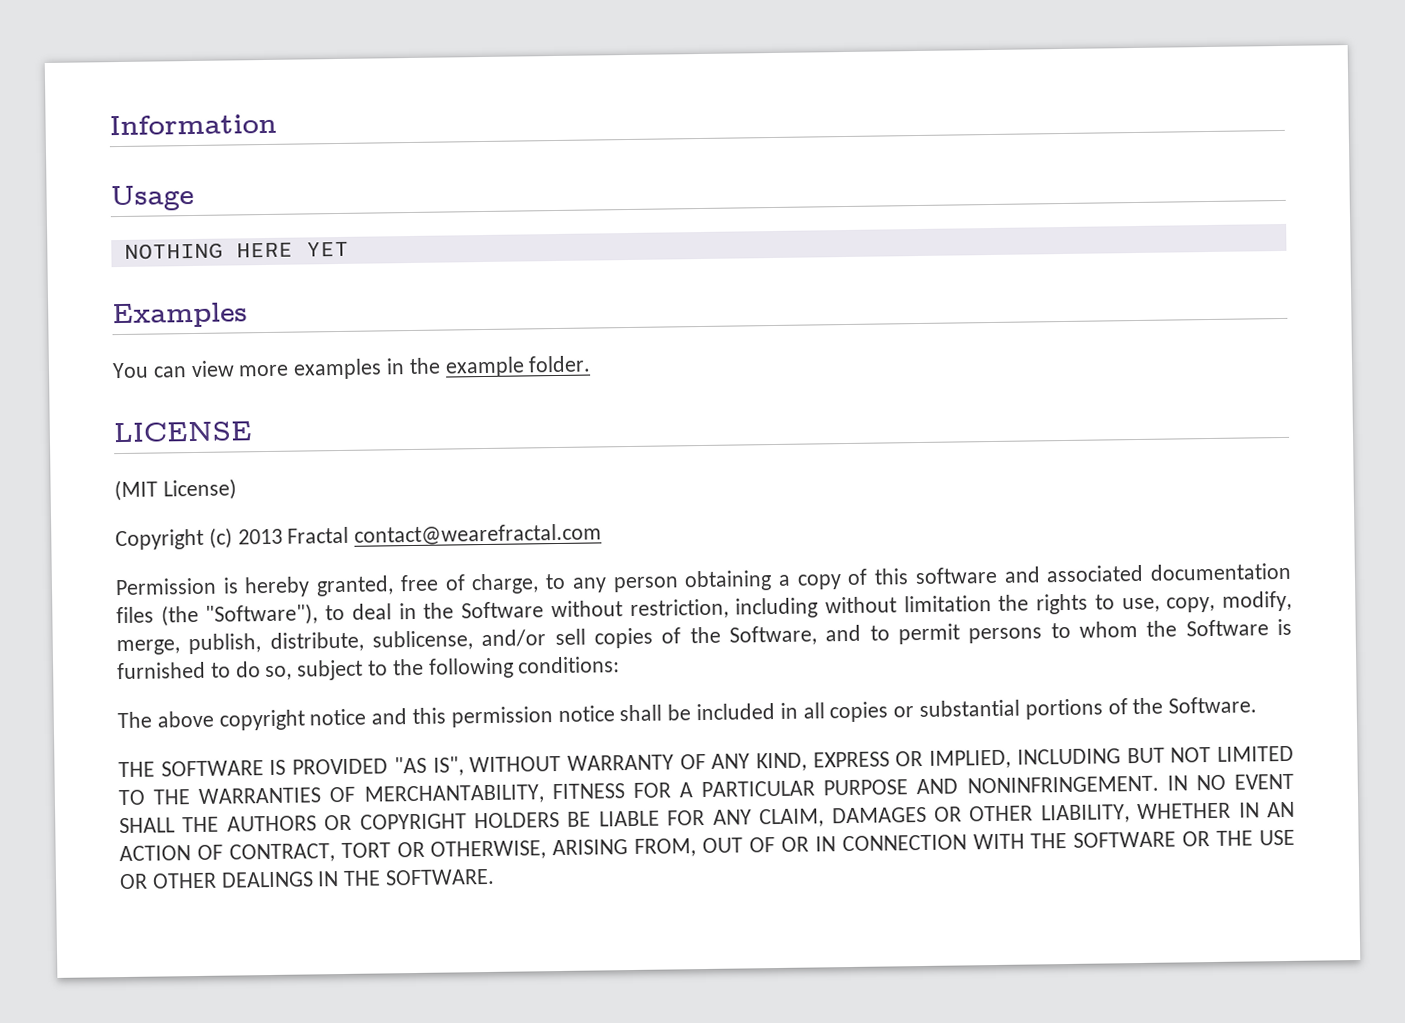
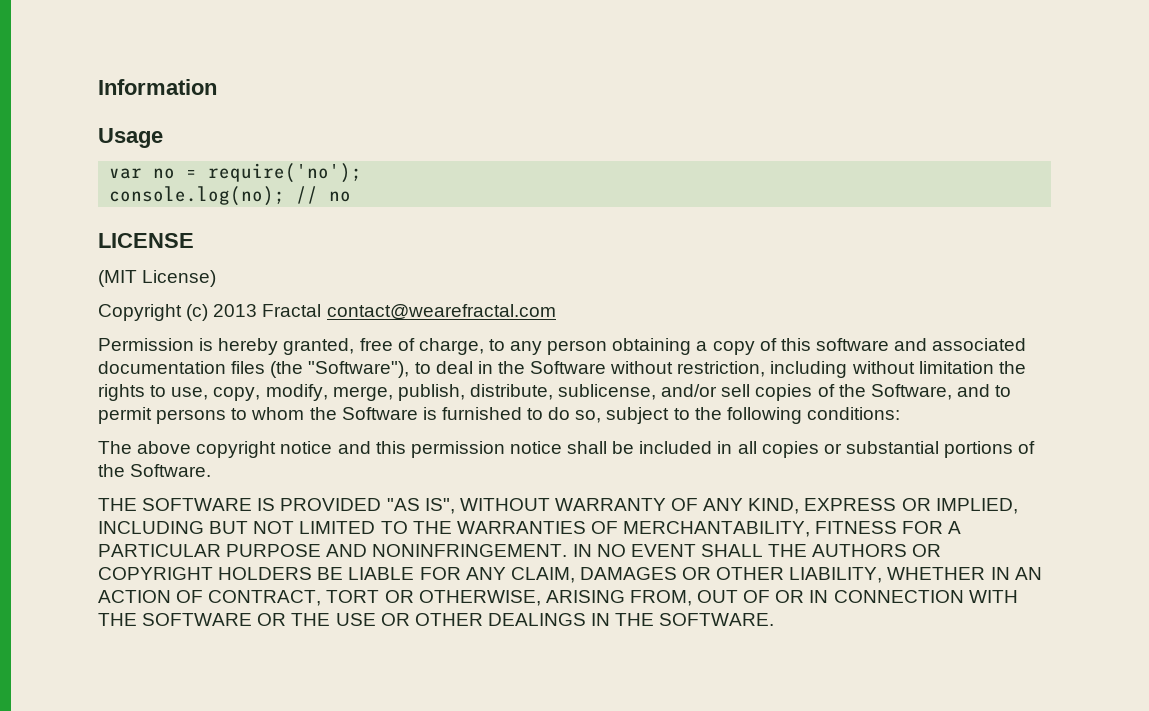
[123,241,349,260] [112,302,248,329] [112,355,592,380] NOTHING HERE YET // Examples // You can view more examples in the example folder. -> [109,163,363,183] [109,186,352,206] var no = require('no'); // console.log(no); // no

